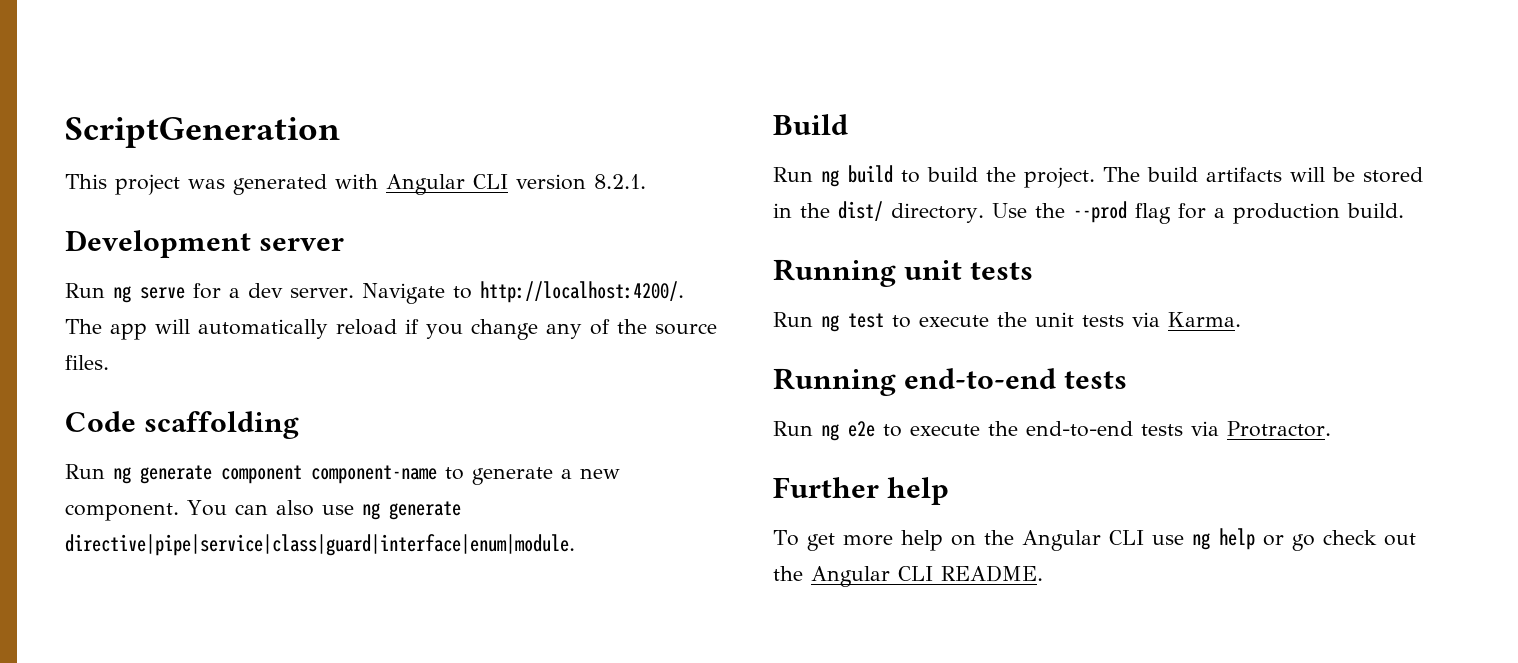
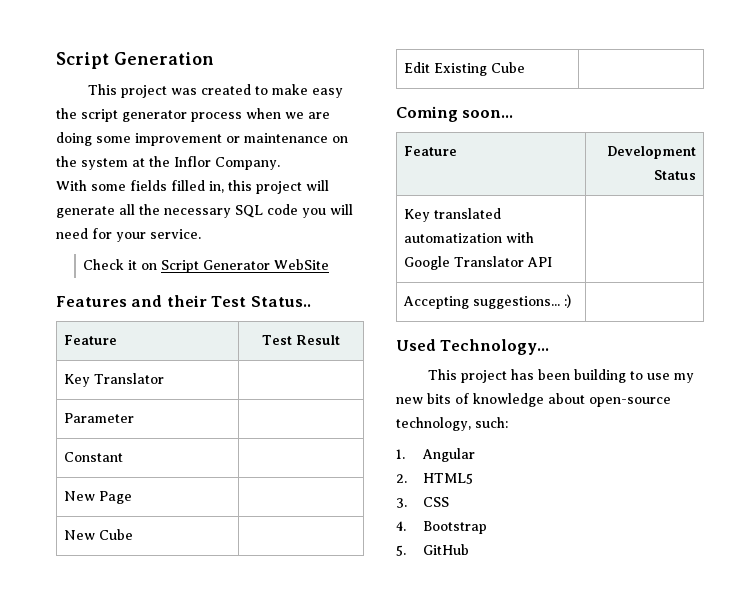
[65,117,340,148] ScriptGeneration -> [56,52,214,69] Script Generation
[233,174,646,195] [65,230,345,258] [65,281,684,304] [65,319,717,340] [65,355,109,370] [65,411,300,439] [65,464,620,485] [65,500,461,521] [65,534,575,556] [773,114,848,135] [773,165,1423,188] [773,201,1404,224] [773,259,1034,287] [773,312,1241,332] [773,368,1128,396] [773,421,1331,441] [773,477,950,505] [773,528,1416,551] [773,565,1043,587] generated with Angular CLI version 8.2.1. // Development server // Run ng serve for a dev server. Navigate to http://localhost:4200/. The app will automatically reload if you change any of the source files. // Code scaffolding // Run ng generate component component-name to generate a new component. You can also use ng generate directive|pipe|service|class|guard|interface|enum|module. // Build // Run ng build to build the project. The build artifacts will be stored in the dist/ directory. Use the --prod flag for a production build. // Running unit tests // Run ng test to execute the unit tests via Karma. // Running end-to-end tests // Run ng e2e to execute the end-to-end tests via Protractor. // Further help // To get more help on the Angular CLI use ng help or go check out the Angular CLI README. -> [201,84,344,98] [56,108,330,122] [56,132,348,146] [56,156,280,170] [56,180,329,194] [56,204,353,218] [56,228,201,242] [83,259,330,273] [56,295,311,307] [63,335,117,345] [262,335,340,345] [63,373,164,387] [63,413,134,423] [63,452,123,462] [63,491,132,504] [63,529,133,540] [403,62,525,76] [396,106,514,122] [403,146,457,156] [607,146,697,159] [654,170,697,180] [403,208,501,222] [403,232,534,243] [403,256,552,270] [402,294,571,309] [396,339,550,355] [428,369,695,383] [396,393,671,407] [396,417,508,431] [396,448,476,462] [396,473,474,484] [396,497,450,508] [396,521,488,534] [396,544,470,556] created to make easy the script generator process when we are doing some improvement or maintenance on the system at the Inflor Company. // With some fields filled in, this project will generate all the necessary SQL code you will need for your service. // Check it on Script Generator WebSite // Features and their Test Status.. // Feature | Test Result // Key Translator | // Parameter | // Constant | // New Page | // New Cube | // Edit Existing Cube | // Coming soon... // Feature | Development Status // Key translated automatization with Google Translator API | // Accepting suggestions... :) | // Used Technology... // This project has been building to use my new bits of knowledge about open-source technology, such: // 1. Angular // 2. HTML5 // 3. CSS // 4. Bootstrap // 5. GitHub

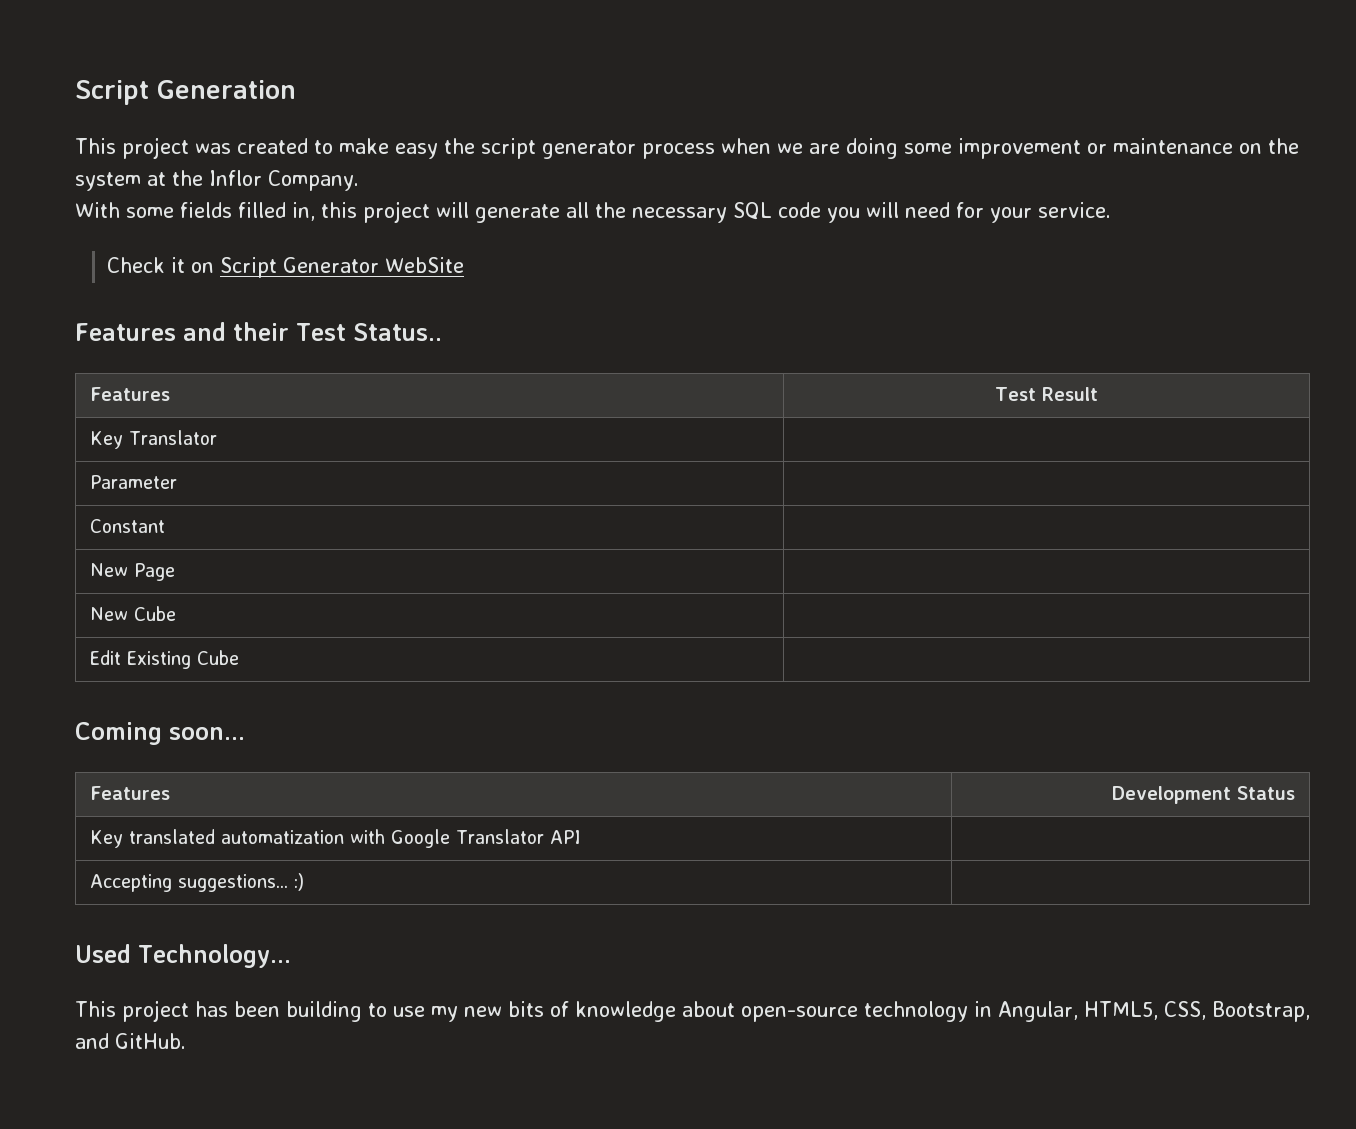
[63,335,117,345] Feature -> [89,387,170,401] Features
[403,146,457,156] Feature -> [89,786,170,800] Features
[396,417,508,431] [396,448,476,462] [396,473,474,484] [396,497,450,508] [396,521,488,534] [396,544,470,556] technology, such: // 1. Angular // 2. HTML5 // 3. CSS // 4. Bootstrap // 5. GitHub -> [864,1001,1310,1022] [75,1033,186,1049] technology in Angular, HTML5, CSS, Bootstrap, and GitHub.

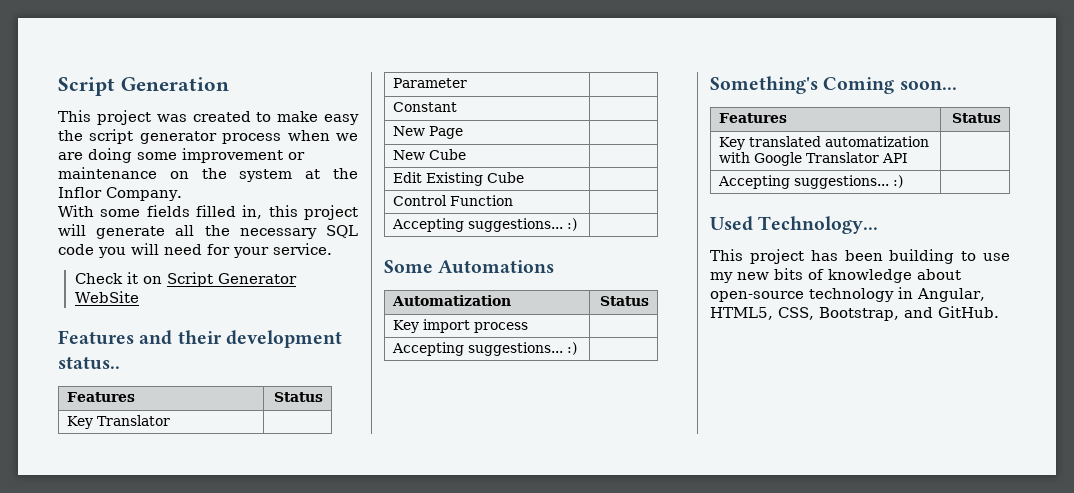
[295,323,442,341] [89,387,170,401] [995,387,1098,401] Test Status.. // Features | Test Result -> [225,330,342,348] [58,356,120,370] [67,392,136,402] [273,392,323,402] development status.. // Features | Status
(239, 657) // -> [393,195,514,206] [392,218,578,232] [384,260,555,274] [392,295,512,306] [599,296,649,306] [393,319,529,333] [392,342,578,356] [710,76,818,94] // Control Function | // Accepting suggestions... :) | // Some Automations // Automatization | Status // Key import process | // Accepting suggestions... :) | // Something's
[1112,786,1232,804] Development -> (788, 118) none

